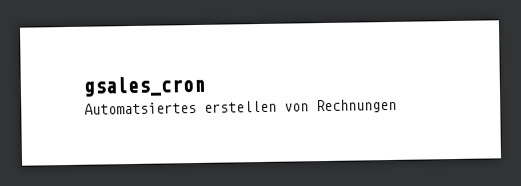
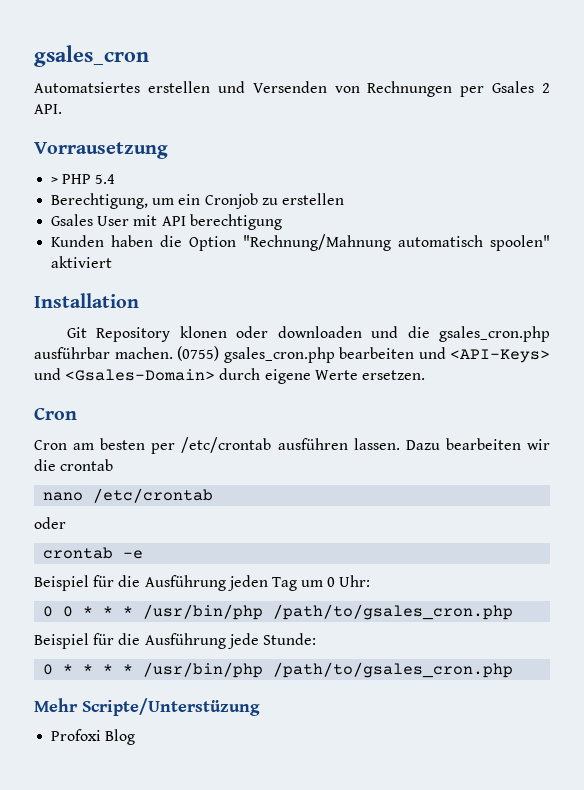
[284,98,397,114] von Rechnungen -> [217,81,550,97] [34,104,62,114] [34,142,168,159] [51,174,116,184] [51,193,344,209] [51,214,282,230] [51,234,550,251] [51,256,113,268] [34,293,139,308] [66,326,550,342] [34,346,550,363] [34,368,425,384] [34,407,77,420] [34,437,550,454] [34,459,114,471] [43,488,214,503] [34,517,66,529] [43,547,144,559] [34,575,371,591] [43,604,514,620] [34,633,316,649] [43,662,514,678] [34,698,260,716] [51,729,136,745] und Versenden von Rechnungen per Gsales 2 API. // Vorrausetzung // > PHP 5.4 // Berechtigung, um ein Cronjob zu erstellen // Gsales User mit API berechtigung // Kunden haben die Option "Rechnung/Mahnung automatisch spoolen" aktiviert // Installation // Git Repository klonen oder downloaden und die gsales_cron.php ausführbar machen. (0755) gsales_cron.php bearbeiten und <API-Keys> und <Gsales-Domain> durch eigene Werte ersetzen. // Cron // Cron am besten per /etc/crontab ausführen lassen. Dazu bearbeiten wir die crontab // nano /etc/crontab // oder // crontab -e // Beispiel für die Ausführung jeden Tag um 0 Uhr: // 0 0 * * * /usr/bin/php /path/to/gsales_cron.php // Beispiel für die Ausführung jede Stunde: // 0 * * * * /usr/bin/php /path/to/gsales_cron.php // Mehr Scripte/Unterstüzung // Profoxi Blog

